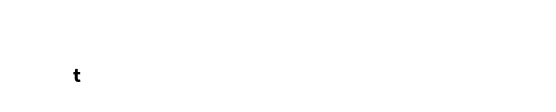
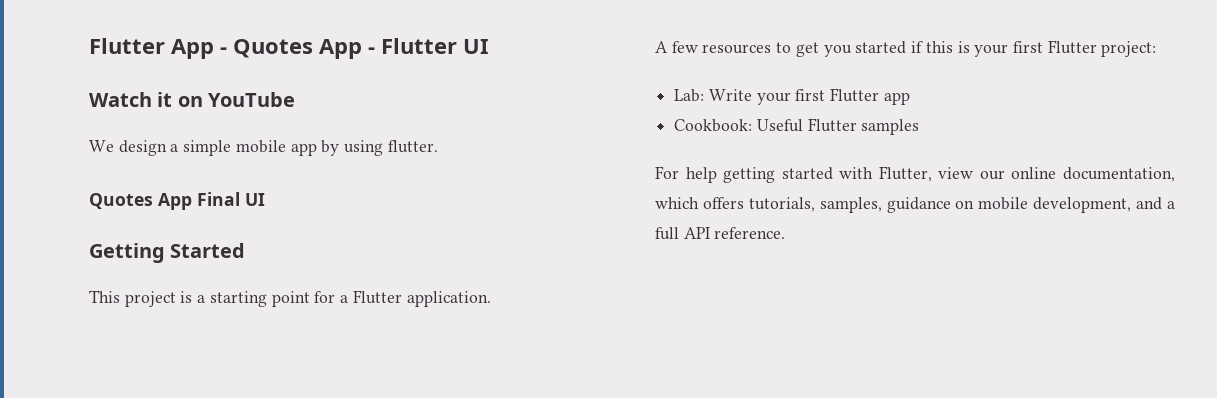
[73,68,81,82] t -> [89,38,489,59] [89,92,296,107] [89,140,438,156] [89,192,265,210] [89,243,246,263] [89,290,491,307] [655,40,1157,57] [674,88,910,105] [674,118,920,135] [655,166,1175,183] [655,197,1175,213] [655,227,786,240] Flutter App - Quotes App - Flutter UI // Watch it on YouTube // We design a simple mobile app by using flutter. // Quotes App Final UI // Getting Started // This project is a starting point for a Flutter application. // A few resources to get you started if this is your first Flutter project: // Lab: Write your first Flutter app // Cookbook: Useful Flutter samples // For help getting started with Flutter, view our online documentation, which offers tutorials, samples, guidance on mobile development, and a full API reference.

